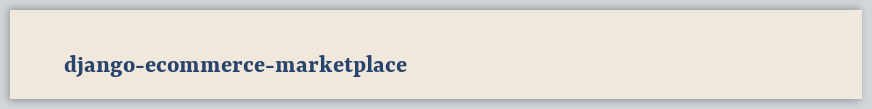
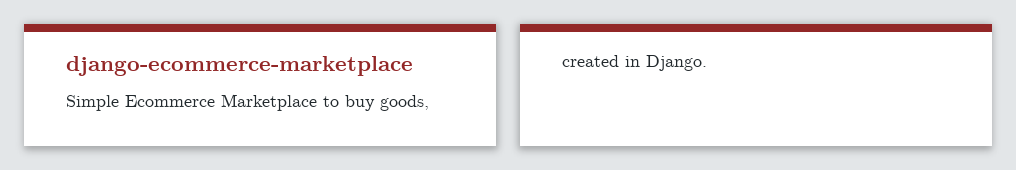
(407, 66) none -> [66,94,429,111] [562,55,707,71] // Simple Ecommerce Marketplace to buy goods, created in Django.

